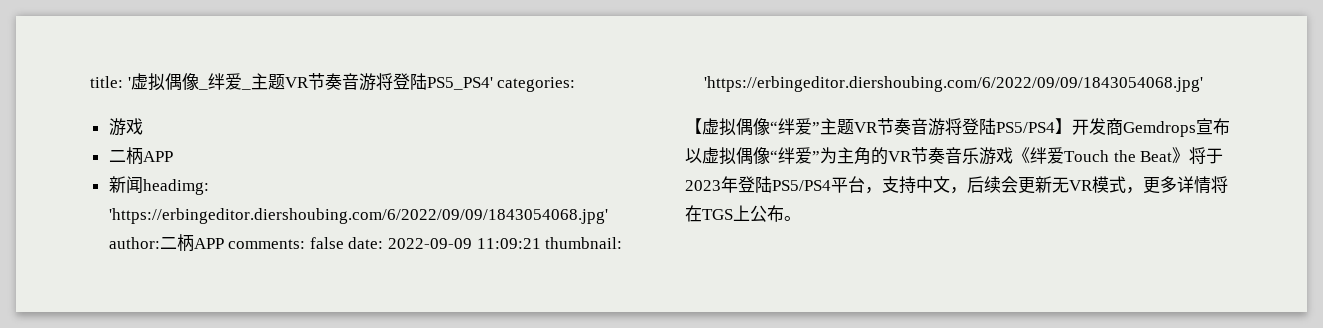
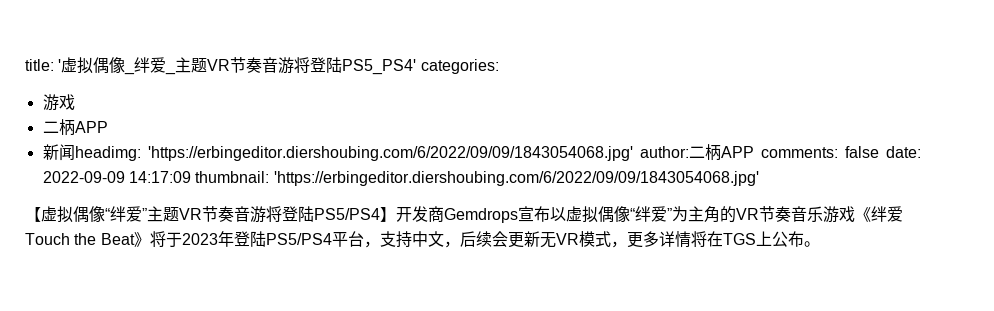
[476,238,541,249] 11:09:21 -> [128,171,191,183] 14:17:09

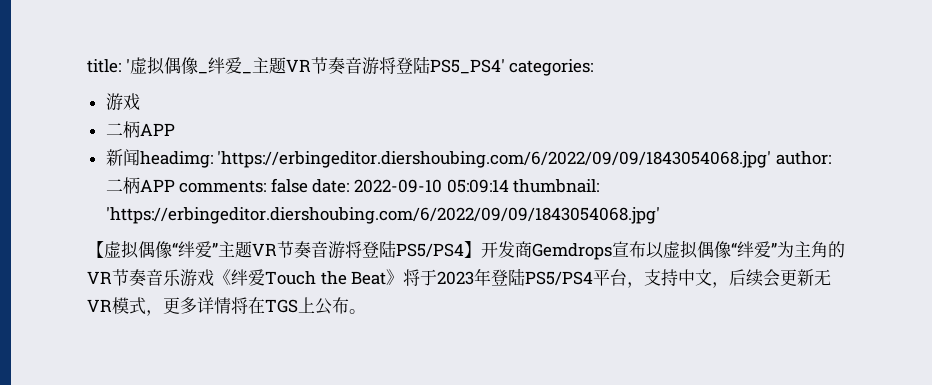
[42,171,191,183] 2022-09-09 14:17:09 -> [354,179,509,193] 2022-09-10 05:09:14

